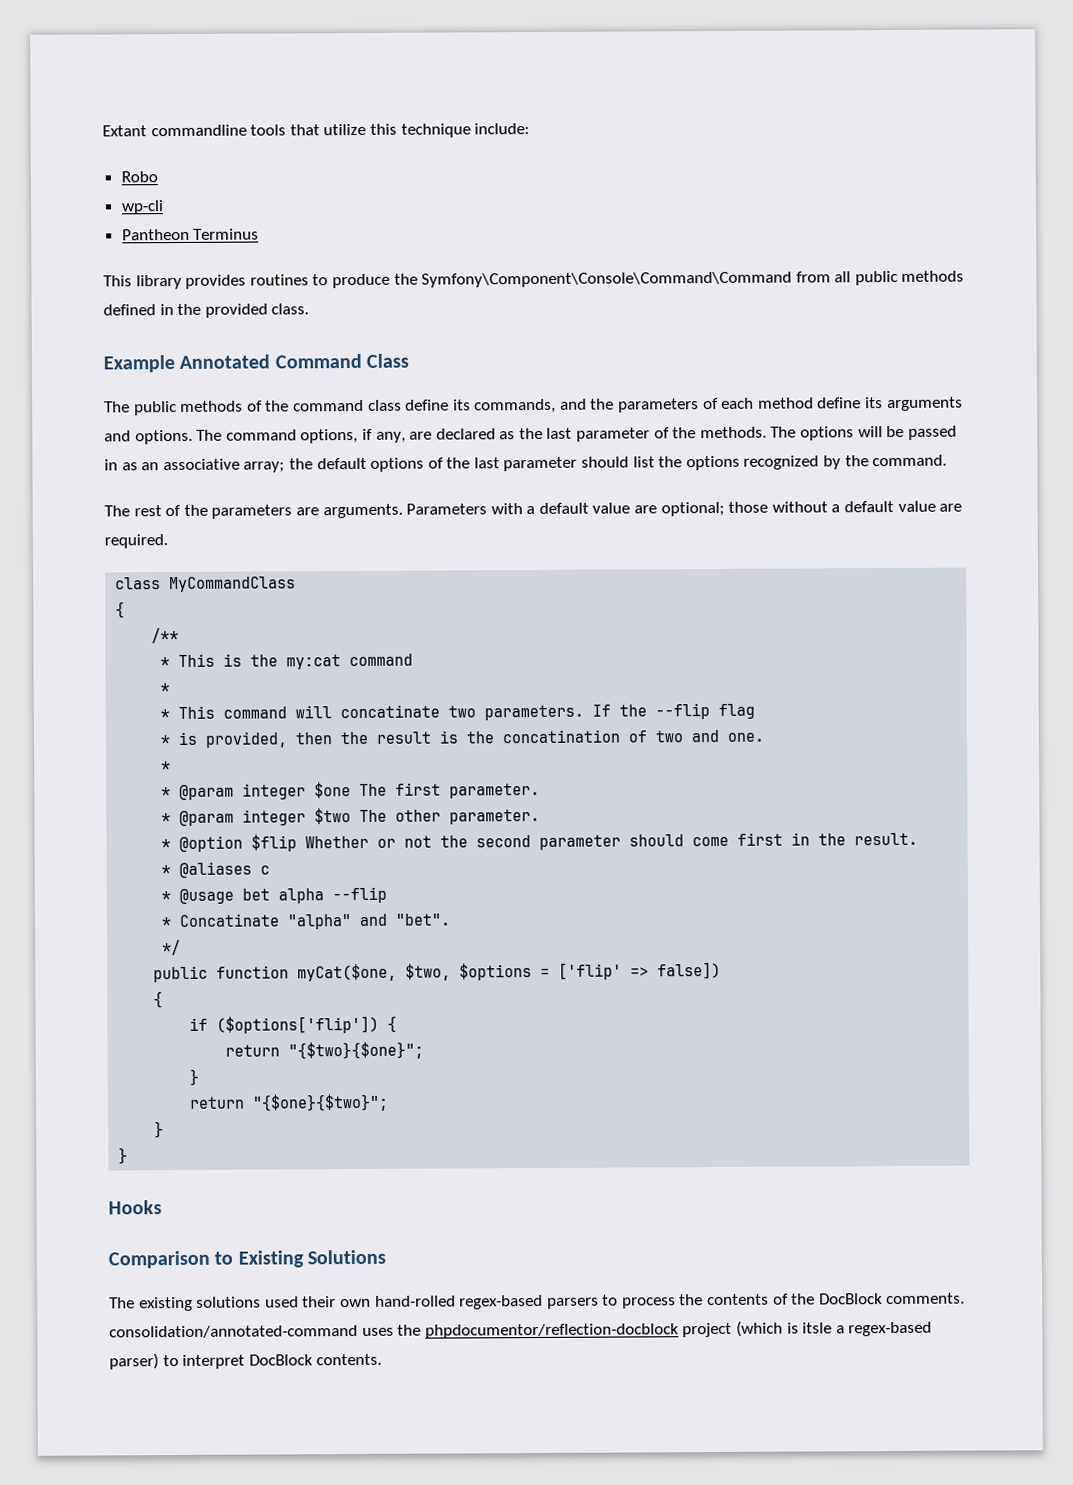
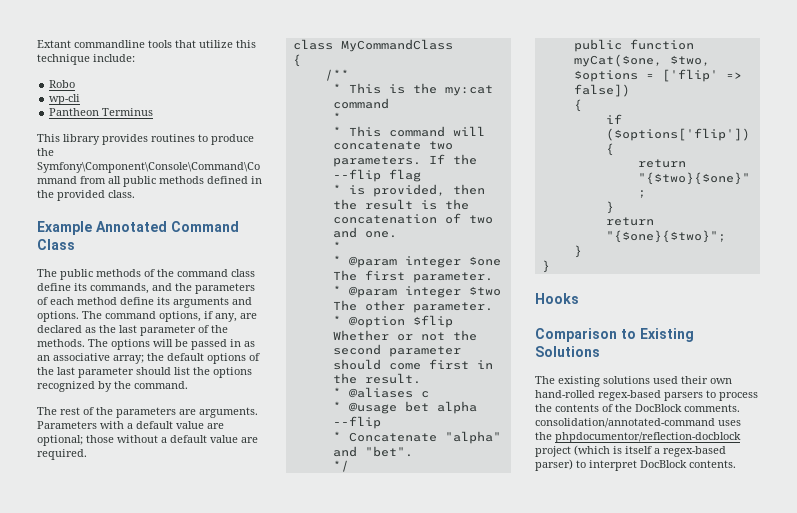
[340,704,441,719] concatinate -> [332,141,421,150] concatenate
[502,729,622,744] concatination -> [332,214,437,224] concatenation
[179,913,281,927] Concatinate -> [348,432,437,442] Concatenate
[802,1322,833,1334] itsle -> [625,446,652,454] itself

